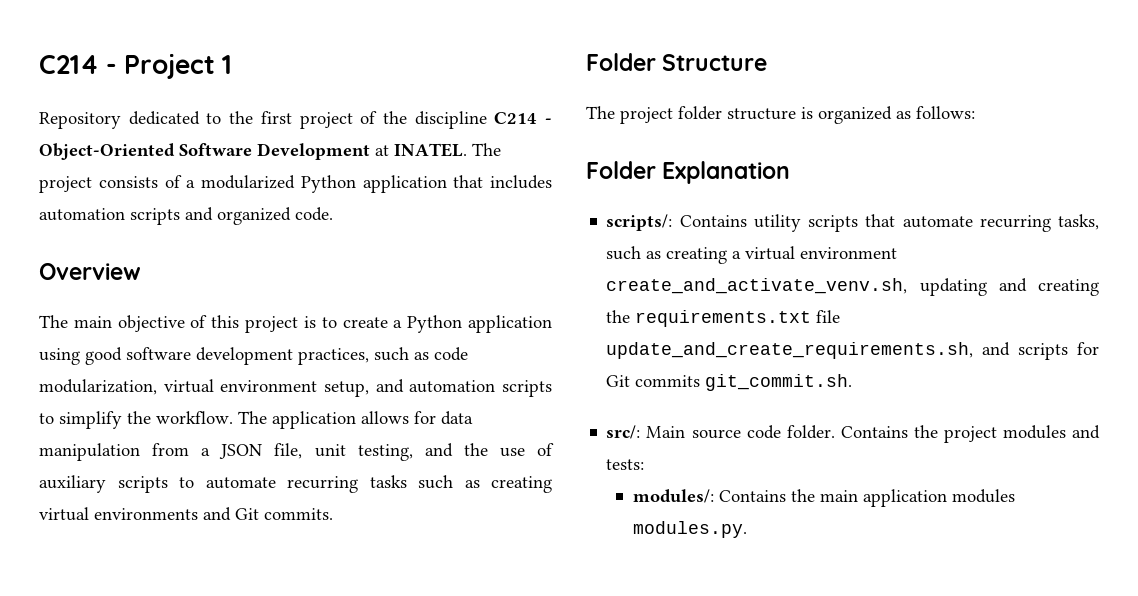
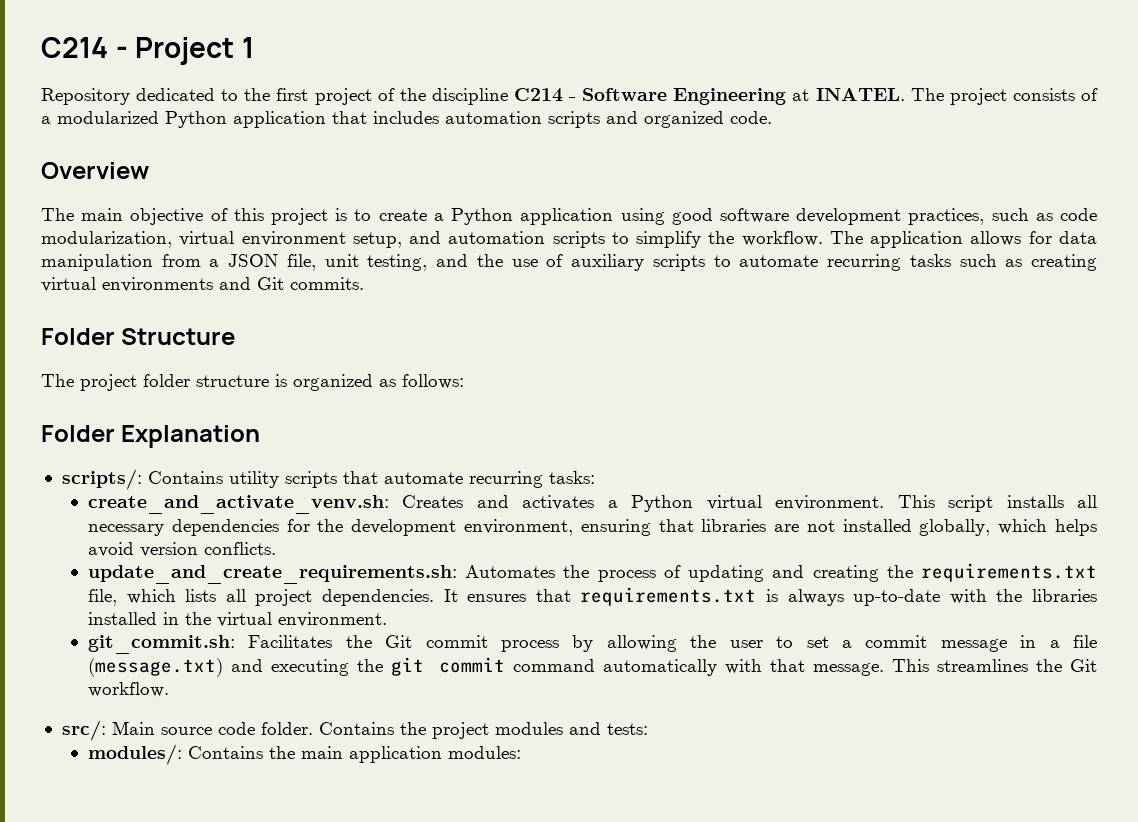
[39,143,370,160] Object-Oriented Software Development -> [582,88,787,105] Software Engineering
[1058,214,1099,230] [606,246,898,264] [606,278,908,294] tasks, such as creating a virtual environment create_and_activate_venv.sh, -> [548,471,595,484] [88,495,1097,514] [88,519,1097,536] [88,542,277,557] [88,565,681,584] tasks: // create_and_activate_venv.sh: Creates and activates a Python virtual environment. This script installs all necessary dependencies for the development environment, ensuring that libraries are not installed globally, which helps avoid version conflicts. // update_and_create_requirements.sh: Automates the process of
[816,310,841,323] [606,342,1099,360] [606,374,853,391] file update_and_create_requirements.sh, and scripts for Git commits git_commit.sh. -> [88,587,1098,606] [88,612,388,627] [88,635,1098,654] [88,657,1097,677] [88,682,170,697] file, which lists all project dependencies. It ensures that requirements.txt is always up-to-date with the libraries installed in the virtual environment. // git_commit.sh: Facilitates the Git commit process by allowing the user to set a commit message in a file (message.txt) and executing the git commit command automatically with that message. This streamlines the Git workflow.
[951,489,1015,503] [632,521,747,538] modules modules.py. -> [448,746,522,759] modules:

